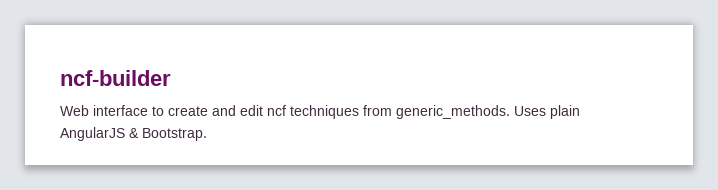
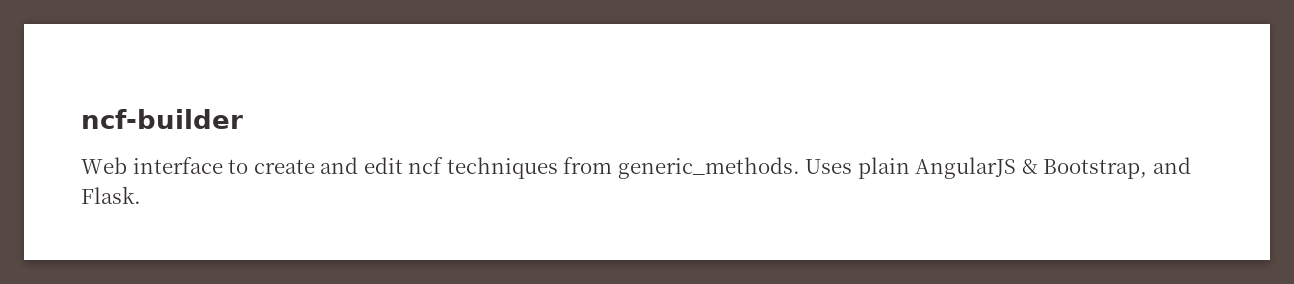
[142,128,207,141] Bootstrap. -> [1043,157,1192,179] [81,186,141,204] Bootstrap, and Flask.

